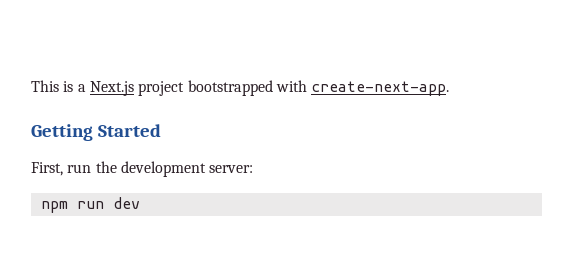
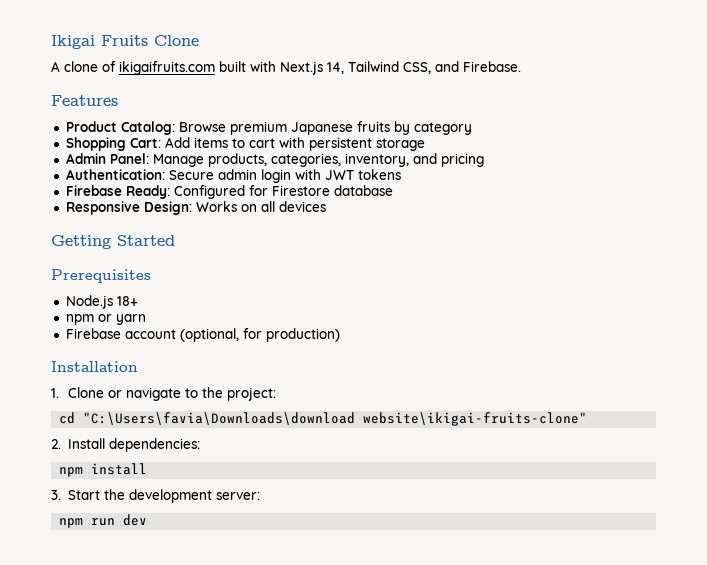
[31,80,450,96] [31,124,161,141] [31,162,92,176] This is a Next.js project bootstrapped with create-next-app. // Getting Started // First, run -> [51,35,199,49] [51,61,521,75] [51,95,118,106] [65,121,472,135] [65,137,425,151] [65,153,484,167] [65,169,401,183] [65,185,393,199] [65,201,326,215] [51,235,175,249] [51,269,151,283] [65,295,138,309] [65,314,146,325] [65,328,340,342] [51,361,138,372] [51,387,276,401] [59,412,588,426] [51,438,200,452] [59,463,148,477] [51,490,100,500] Ikigai Fruits Clone // A clone of ikigaifruits.com built with Next.js 14, Tailwind CSS, and Firebase. // Features // Product Catalog: Browse premium Japanese fruits by category // Shopping Cart: Add items to cart with persistent storage // Admin Panel: Manage products, categories, inventory, and pricing // Authentication: Secure admin login with JWT tokens // Firebase Ready: Configured for Firestore database // Responsive Design: Works on all devices // Getting Started // Prerequisites // Node.js 18+ // npm or yarn // Firebase account (optional, for production) // Installation // 1. Clone or navigate to the project: // cd "C:\Users\favia\Downloads\download website\ikigai-fruits-clone" // 2. Install dependencies: // npm install // 3. Start

